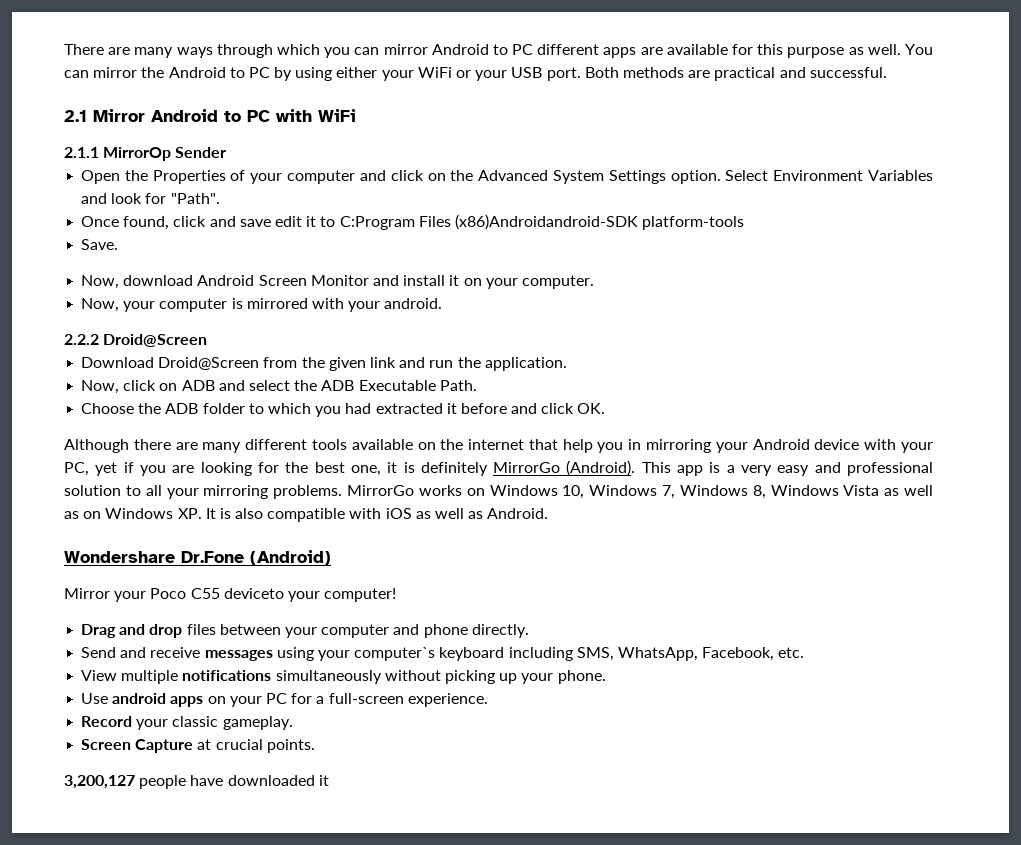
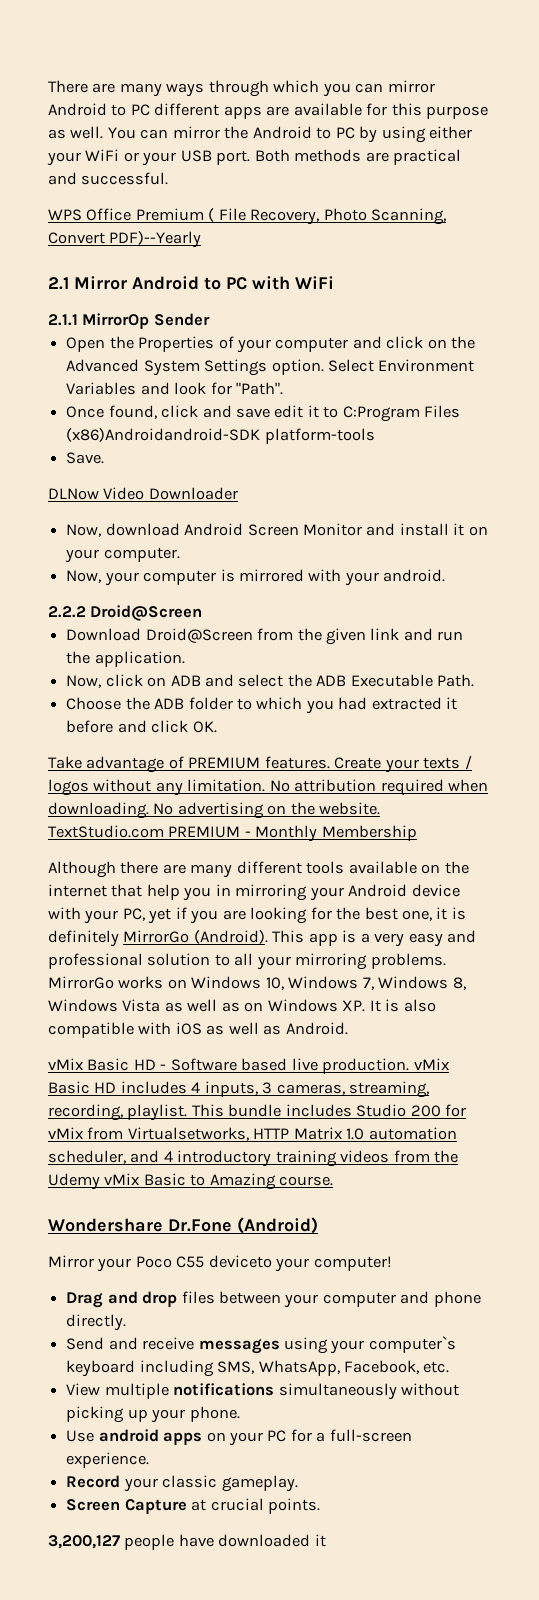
(887, 72) none -> [48,208,447,225] [48,231,202,248] // WPS Office Premium ( File Recovery, Photo Scanning, Convert PDF)--Yearly
(119, 244) none -> [48,487,238,500] // DLNow Video Downloader
(606, 408) none -> [48,755,472,773] [48,779,489,796] [48,802,381,819] [48,825,417,842] // Take advantage of PREMIUM features. Create your texts / logos without any limitation. No attribution required when downloading. No advertising on the website. TextStudio.com PREMIUM - Monthly Membership
(549, 513) none -> [48,1058,449,1074] [48,1081,430,1098] [48,1104,467,1121] [48,1127,457,1141] [48,1150,459,1167] [48,1173,334,1190] // vMix Basic HD - Software based live production. vMix Basic HD includes 4 inputs, 3 cameras, streaming, recording, playlist. This bundle includes Studio 200 for vMix from Virtualsetworks, HTTP Matrix 1.0 automation scheduler, and 4 introductory training videos from the Udemy vMix Basic to Amazing course.

